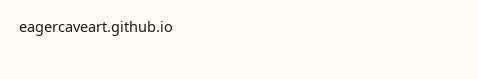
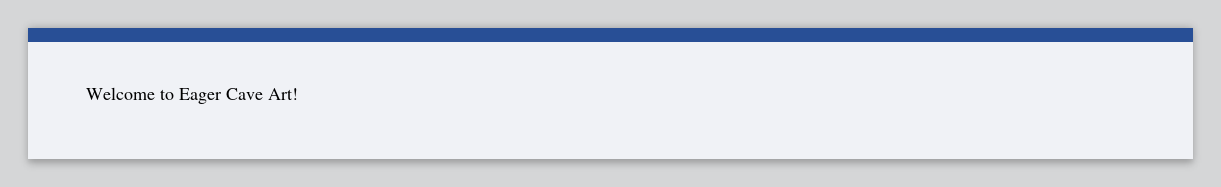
[19,21,173,36] eagercaveart.github.io -> [86,87,298,104] Welcome to Eager Cave Art!

